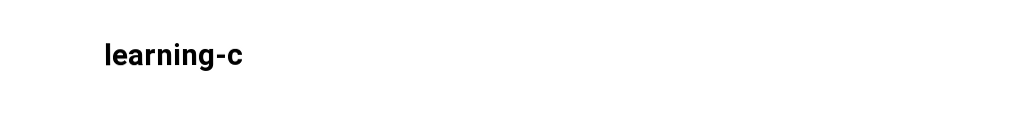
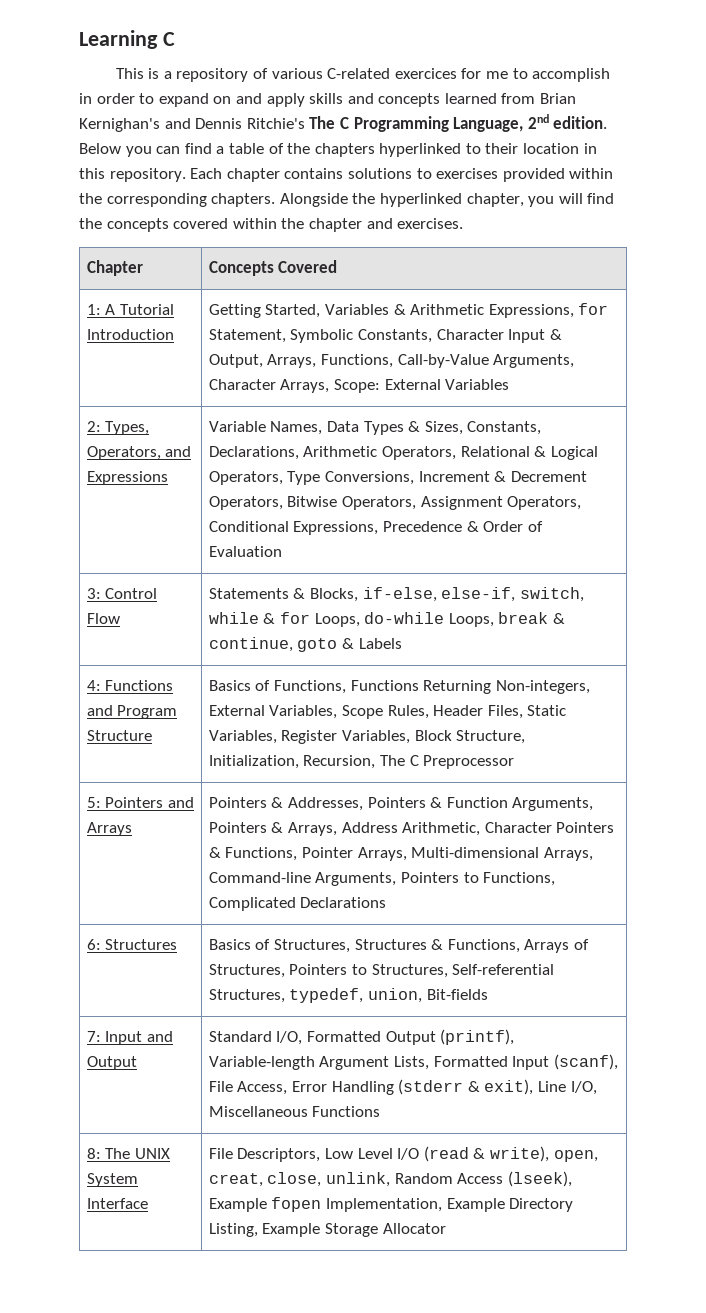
[103,42,244,72] learning-c -> [79,30,175,49] [115,68,611,82] [79,93,577,107] [79,114,608,132] [79,143,597,157] [79,168,614,182] [79,193,615,207] [79,218,464,232] [86,260,143,276] [208,260,338,276] [86,304,174,315] [86,329,174,340] [208,303,609,318] [208,329,562,343] [208,354,575,368] [208,379,510,393] [86,421,150,435] [86,446,192,460] [86,471,168,485] [208,421,542,435] [208,446,598,460] [208,471,587,485] [208,496,582,510] [208,521,543,535] [208,546,282,557] [86,588,158,599] [86,613,120,624] [208,587,584,602] [208,612,565,627] [208,637,402,652] [86,680,174,691] [86,705,178,719] [86,730,152,741] [208,680,590,694] [208,705,567,719] [208,730,526,744] [208,755,515,769] [86,797,194,808] [86,822,132,836] [208,797,594,811] [208,822,615,836] [208,847,593,861] [208,872,556,886] [208,897,387,911] [86,939,178,950] [208,939,589,953] [208,964,555,978] [208,988,488,1003] [86,1031,173,1045] [86,1056,137,1070] [208,1029,515,1045] [208,1054,618,1070] [208,1079,597,1095] [208,1106,381,1117] [86,1148,170,1159] [86,1173,138,1187] [86,1198,148,1209] [208,1146,598,1162] [208,1171,572,1187] [208,1197,574,1212] [208,1223,446,1237] Learning C // This is a repository of various C-related exercices for me to accomplish in order to expand on and apply skills and concepts learned from Brian Kernighan's and Dennis Ritchie's The C Programming Language, 2nd edition. Below you can find a table of the chapters hyperlinked to their location in this repository. Each chapter contains solutions to exercises provided within the corresponding chapters. Alongside the hyperlinked chapter, you will find the concepts covered within the chapter and exercises. // Chapter | Concepts Covered // 1: A Tutorial Introduction | Getting Started, Variables & Arithmetic Expressions, for Statement, Symbolic Constants, Character Input & Output, Arrays, Functions, Call-by-Value Arguments, Character Arrays, Scope: External Variables // 2: Types, Operators, and Expressions | Variable Names, Data Types & Sizes, Constants, Declarations, Arithmetic Operators, Relational & Logical Operators, Type Conversions, Increment & Decrement Operators, Bitwise Operators, Assignment Operators, Conditional Expressions, Precedence & Order of Evaluation // 3: Control Flow | Statements & Blocks, if-else, else-if, switch, while & for Loops, do-while Loops, break & continue, goto & Labels // 4: Functions and Program Structure | Basics of Functions, Functions Returning Non-integers, External Variables, Scope Rules, Header Files, Static Variables, Register Variables, Block Structure, Initialization, Recursion, The C Preprocessor // 5: Pointers and Arrays | Pointers & Addresses, Pointers & Function Arguments, Pointers & Arrays, Address Arithmetic, Character Pointers & Functions, Pointer Arrays, Multi-dimensional Arrays, Command-line Arguments, Pointers to Functions, Complicated Declarations // 6: Structures | Basics of Structures, Structures & Functions, Arrays of Structures, Pointers to Structures, Self-referential Structures, typedef, union, Bit-fields // 7: Input and Output | Standard I/O, Formatted Output (printf), Variable-length Argument Lists, Formatted Input (scanf), File Access, Error Handling (stderr & exit), Line I/O, Miscellaneous Functions // 8: The UNIX System Interface | File Descriptors, Low Level I/O (read & write), open, creat, close, unlink, Random Access (lseek), Example fopen Implementation, Example Directory Listing, Example Storage Allocator

